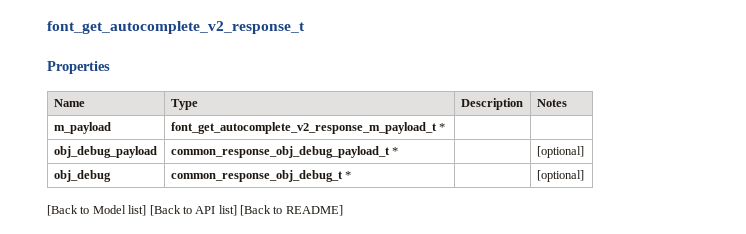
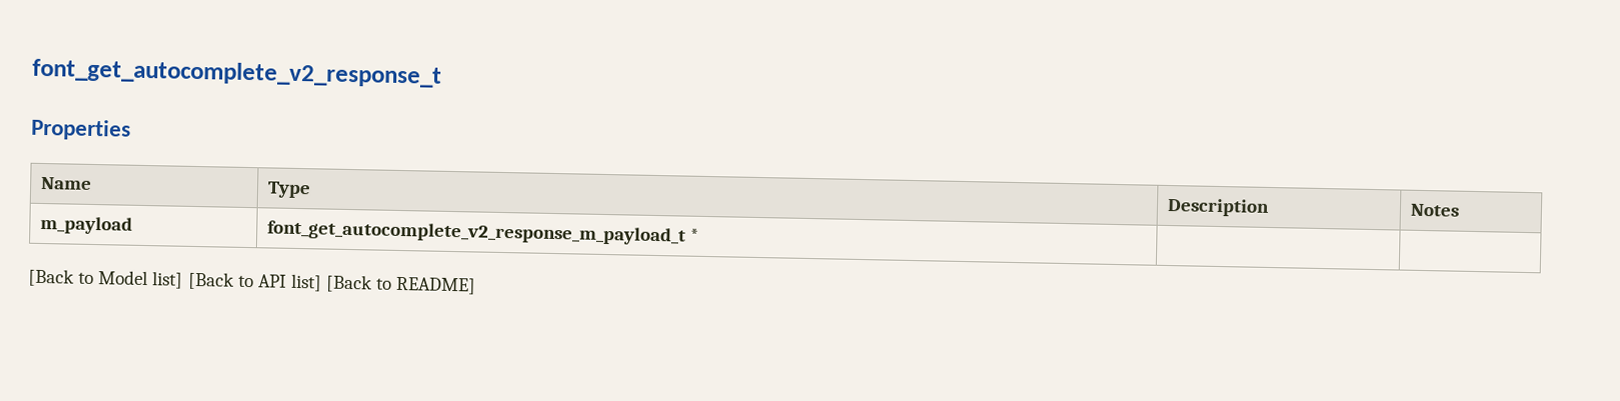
[53,146,157,158] [170,146,399,158] [536,146,584,158] [53,170,111,182] [170,170,352,182] [536,170,584,182] // obj_debug_payload | common_response_obj_debug_payload_t * | | [optional] // obj_debug | common_response_obj_debug_t * | | [optional] -> (700, 235) none

